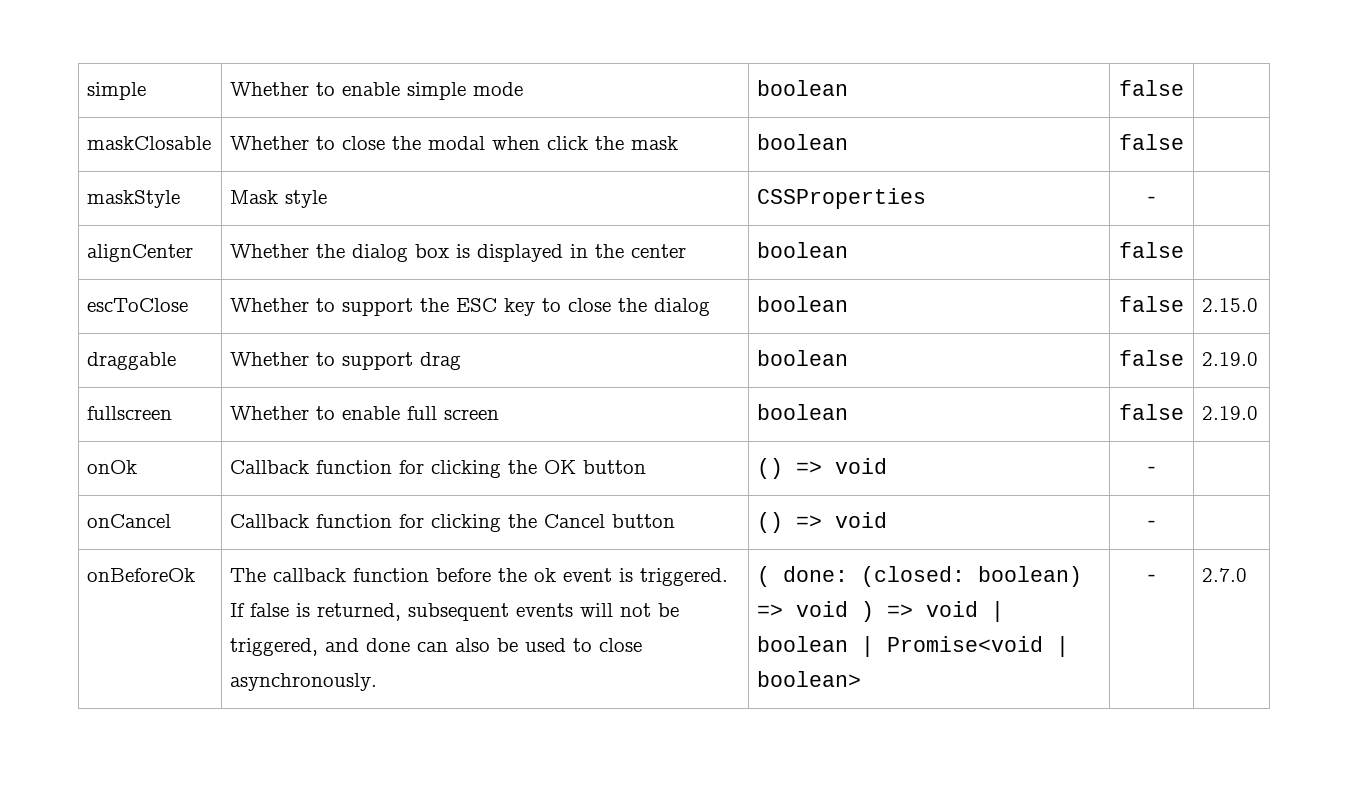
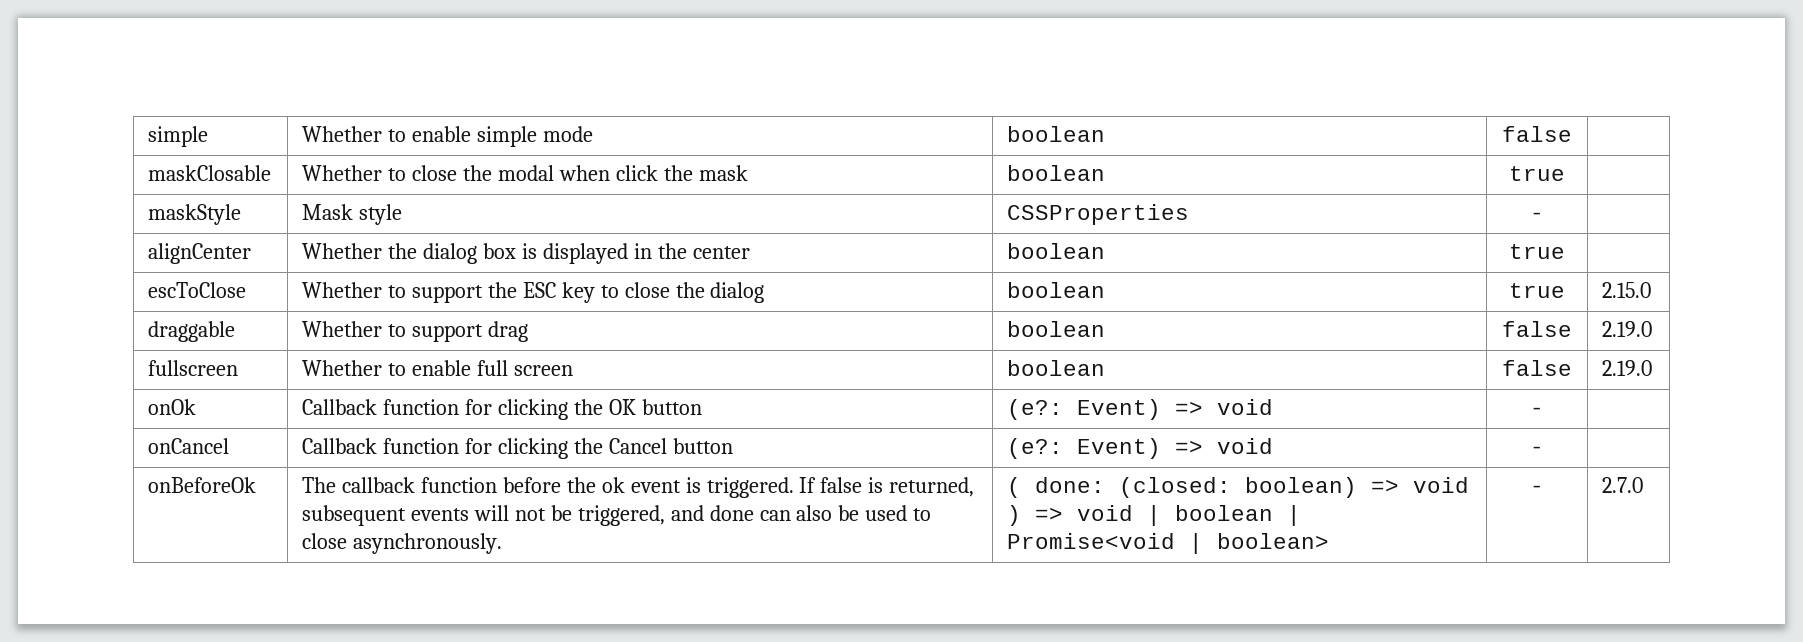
[1119,134,1184,150] false -> [1509,166,1565,181] true
[1119,242,1184,258] false -> [1509,244,1565,259] true
[1119,296,1184,312] false -> [1509,283,1565,298] true
[757,458,784,479] () -> [1007,399,1162,420] (e?: Event)
[757,512,784,533] () -> [1007,438,1162,459] (e?: Event)

